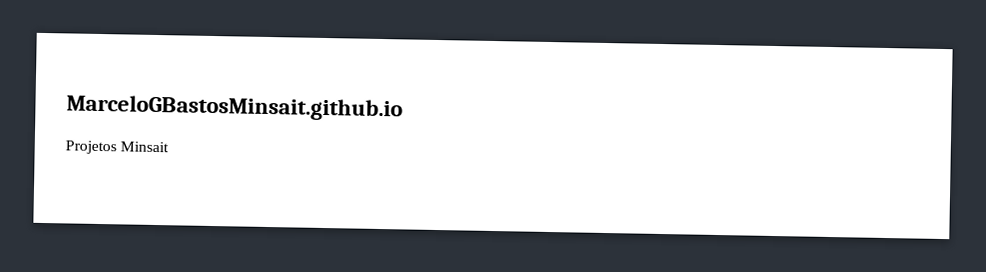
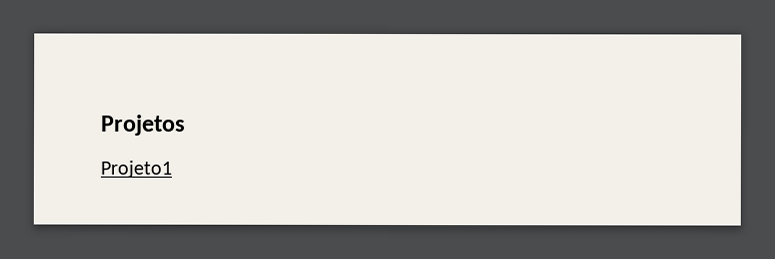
[66,94,403,122] [65,140,170,155] MarceloGBastosMinsait.github.io // Projetos Minsait -> [100,114,186,136] [100,160,172,178] Projetos // Projeto1

